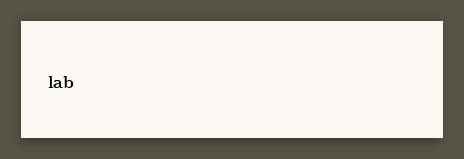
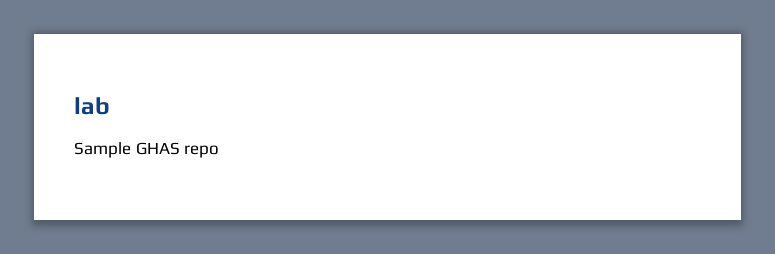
(74, 82) none -> [74,142,220,158] // Sample GHAS repo

